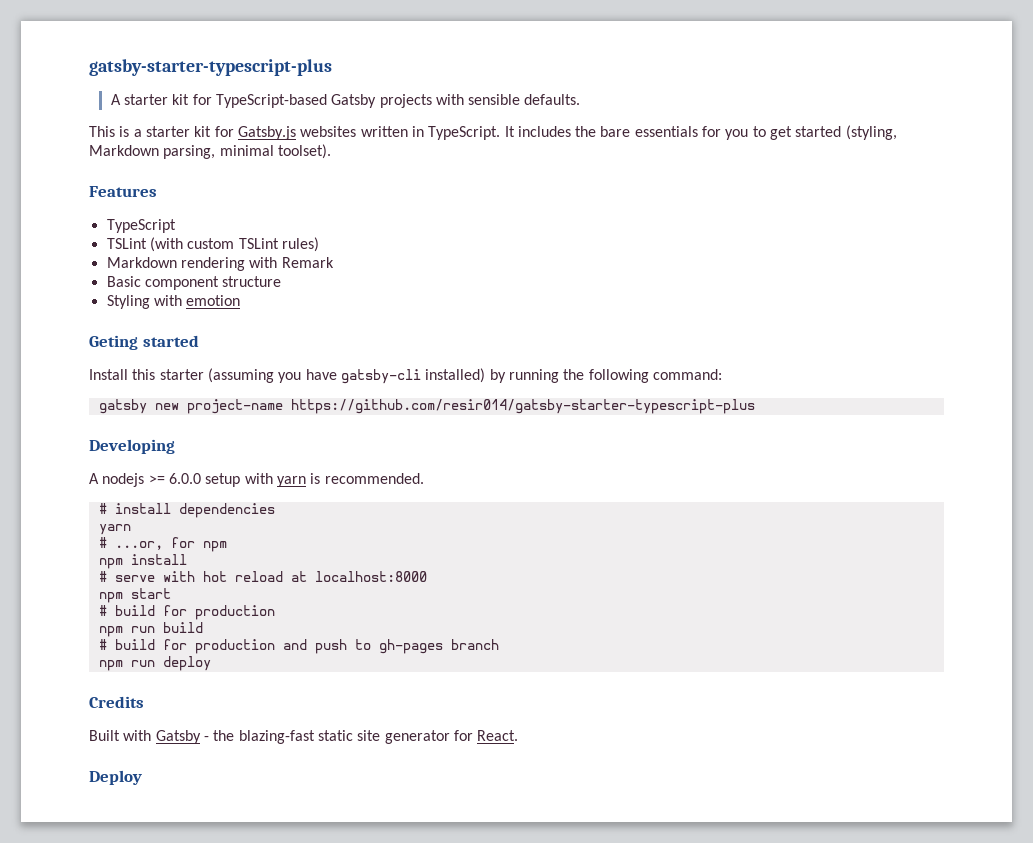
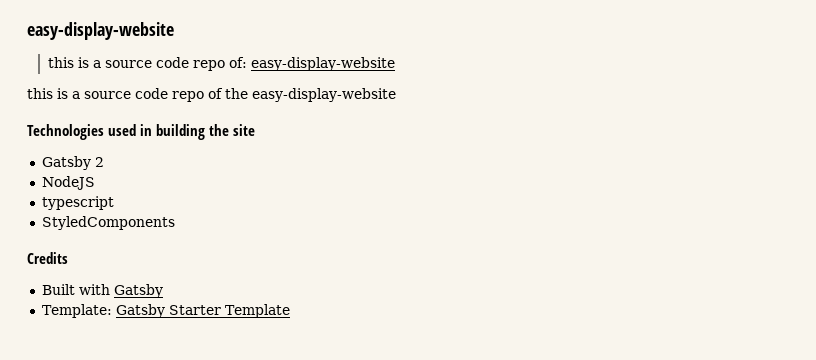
[89,59,332,76] [110,94,581,108] [89,125,897,140] [89,144,331,159] [89,186,157,197] [106,219,176,233] [106,237,319,252] [106,257,334,271] [106,276,282,290] [106,295,241,309] [89,335,199,350] [89,368,722,384] [98,399,755,414] [89,439,175,454] [89,473,424,487] [98,503,275,518] [98,524,131,535] [98,537,227,552] [98,554,187,569] [98,571,427,582] [98,588,171,603] [98,605,275,620] [98,622,203,637] [98,639,499,654] [98,656,211,671] [89,696,144,708] [89,730,519,744] [89,770,142,785] gatsby-starter-typescript-plus // A starter kit for TypeScript-based Gatsby projects with sensible defaults. // This is a starter kit for Gatsby.js websites written in TypeScript. It includes the bare essentials for you to get started (styling, Markdown parsing, minimal toolset). // Features // TypeScript // TSLint (with custom TSLint rules) // Markdown rendering with Remark // Basic component structure // Styling with emotion // Geting started // Install this starter (assuming you have gatsby-cli installed) by running the following command: // gatsby new project-name https://github.com/resir014/gatsby-starter-typescript-plus // Developing // A nodejs >= 6.0.0 setup with yarn is recommended. // # install dependencies // yarn // # ...or, for npm // npm install // # serve with hot reload at localhost:8000 // npm start // # build for production // npm run build // # build for production and push to gh-pages branch // npm run deploy // Credits // Built with Gatsby - the blazing-fast static site generator for React. // Deploy -> [27,22,174,40] [47,57,395,71] [27,88,396,102] [27,124,256,140] [41,156,104,170] [41,176,95,190] [41,196,114,210] [41,216,175,230] [27,252,68,264] [41,284,163,298] [41,304,290,318] easy-display-website // this is a source code repo of: easy-display-website // this is a source code repo of the easy-display-website // Technologies used in building the site // Gatsby 2 // NodeJS // typescript // StyledComponents // Credits // Built with Gatsby // Template: Gatsby Starter Template

